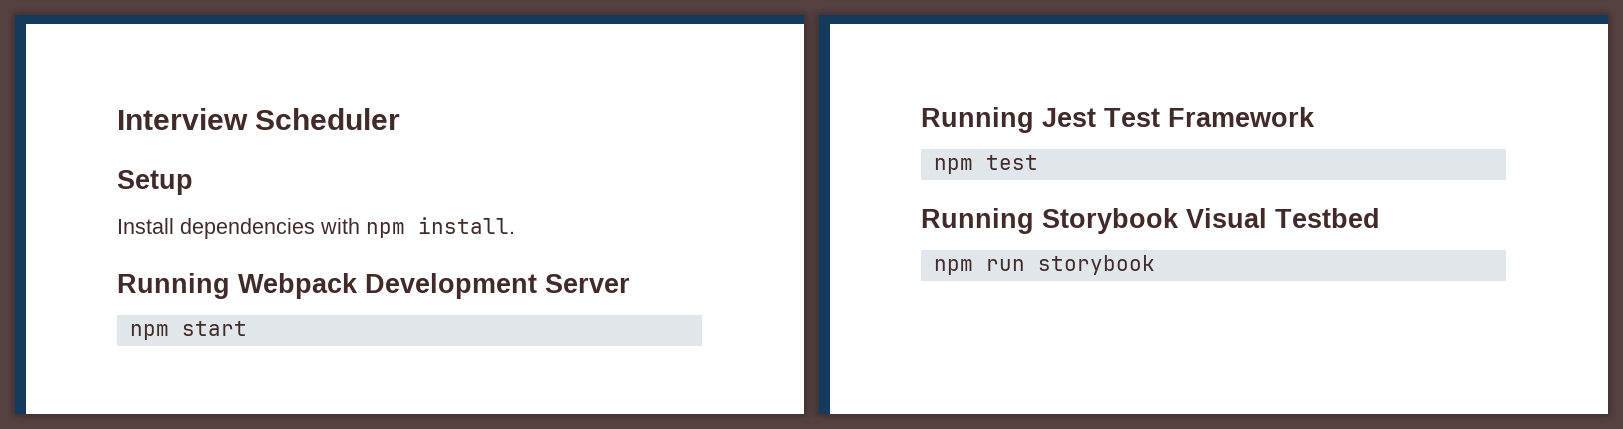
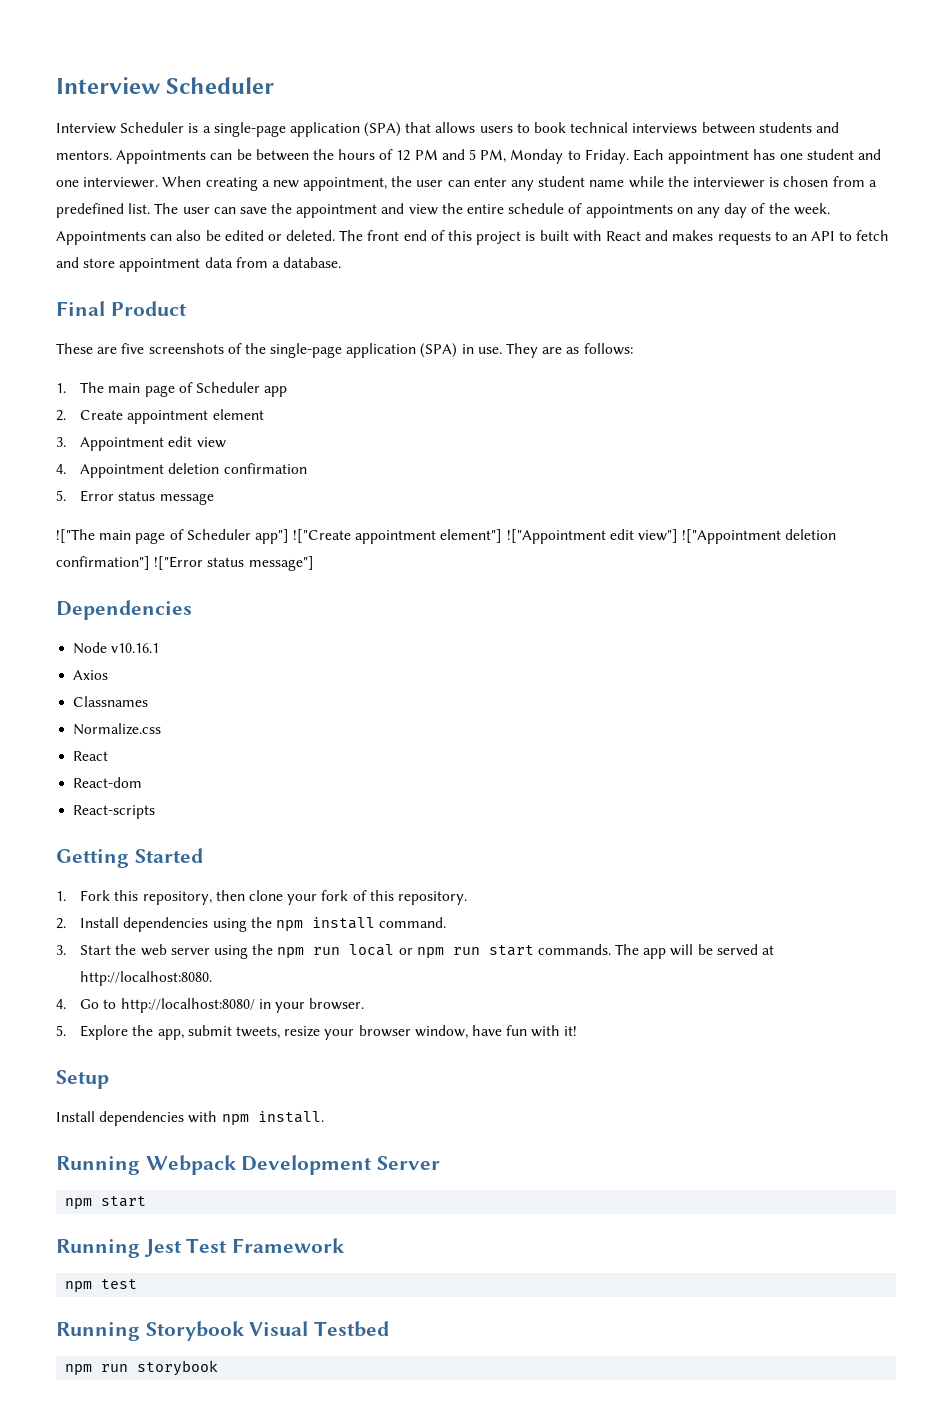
[117,108,401,130] Interview Scheduler -> [56,77,275,94] [56,122,839,137] [56,149,881,164] [56,176,877,191] [56,203,830,218] [56,230,890,245] [56,257,342,272] [56,301,187,316] [56,343,633,358] [56,382,288,397] [56,409,264,424] [56,436,226,451] [56,463,307,478] [56,490,214,505] [56,529,837,544] [56,556,314,571] [56,600,192,620] [73,642,160,654] [73,670,109,680] [73,696,149,707] [73,723,162,735] [73,751,109,761] [73,777,143,788] [73,805,156,819] [56,848,203,868] [56,890,467,905] [56,917,447,932] [56,944,775,959] [80,971,213,986] [56,998,365,1013] [56,1025,578,1040] Interview Scheduler // Interview Scheduler is a single-page application (SPA) that allows users to book technical interviews between students and mentors. Appointments can be between the hours of 12 PM and 5 PM, Monday to Friday. Each appointment has one student and one interviewer. When creating a new appointment, the user can enter any student name while the interviewer is chosen from a predefined list. The user can save the appointment and view the entire schedule of appointments on any day of the week. Appointments can also be edited or deleted. The front end of this project is built with React and makes requests to an API to fetch and store appointment data from a database. // Final Product // These are five screenshots of the single-page application (SPA) in use. They are as follows: // 1. The main page of Scheduler app // 2. Create appointment element // 3. Appointment edit view // 4. Appointment deletion confirmation // 5. Error status message // !["The main page of Scheduler app"] !["Create appointment element"] !["Appointment edit view"] !["Appointment deletion confirmation"] !["Error status message"] // Dependencies // Node v10.16.1 // Axios // Classnames // Normalize.css // React // React-dom // React-scripts // Getting Started // 1. Fork this repository, then clone your fork of this repository. // 2. Install dependencies using the npm install command. // 3. Start the web server using the npm run local or npm run start commands. The app will be served at http://localhost:8080. // 4. Go to http://localhost:8080/ in your browser. // 5. Explore the app, submit tweets, resize your browser window, have fun with it!

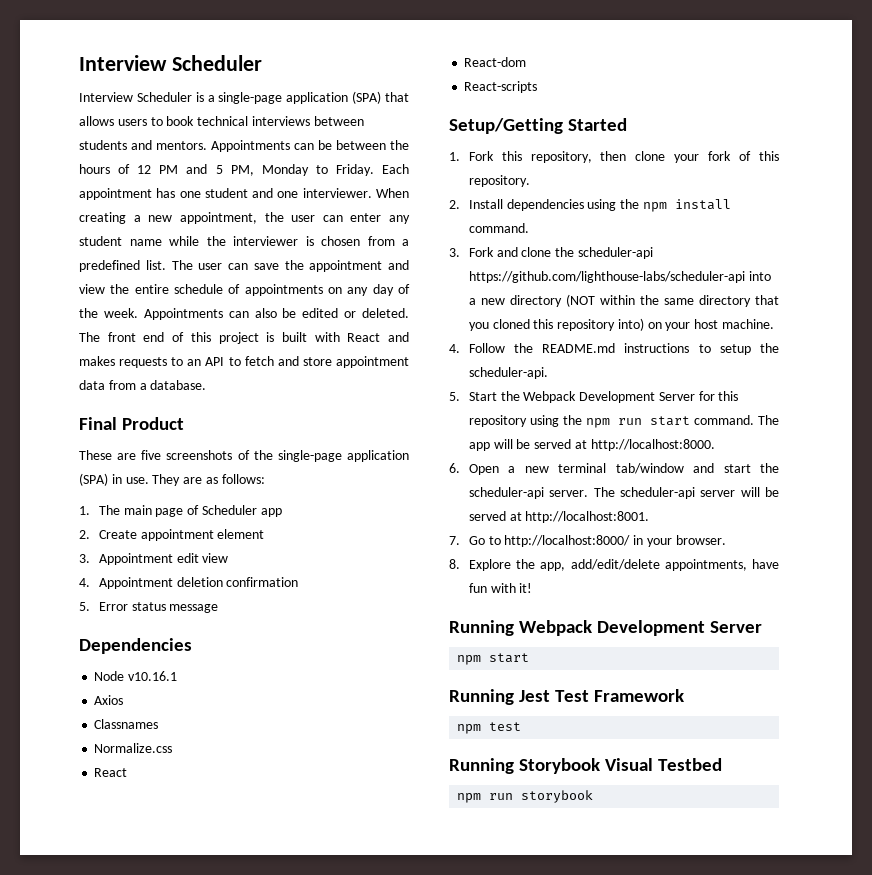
[56,529,837,544] [56,556,314,571] // !["The main page of Scheduler app"] !["Create appointment element"] !["Appointment edit view"] !["Appointment deletion confirmation"] !["Error status message"] -> (219, 608) none
[56,849,129,868] Getting -> [449,118,563,134] Setup/Getting
[80,944,611,959] Start the web server using the npm run local or npm run start commands. -> [468,247,653,259] [468,271,771,283] [468,294,779,307] [468,318,775,331] [449,343,779,355] [468,367,548,379] [449,391,739,403] [468,415,755,428] Fork and clone the scheduler-api https://github.com/lighthouse-labs/scheduler-api into a new directory (NOT within the same directory that you cloned this repository into) on your host machine. // 4. Follow the README.md instructions to setup the scheduler-api. // 5. Start the Webpack Development Server for this repository using the npm run start command.
[80,971,213,986] [56,999,66,1009] http://localhost:8080. // 4. -> [590,439,715,451] [449,463,779,475] [468,487,779,499] [468,511,650,523] [449,536,460,545] http://localhost:8000. // 6. Open a new terminal tab/window and start the scheduler-api server. The scheduler-api server will be served at http://localhost:8001. // 7.
[120,998,255,1013] http://localhost:8080/ -> [504,535,631,547] http://localhost:8000/
[56,1025,66,1036] 5. -> [449,559,460,569] 8.
[187,1025,578,1040] [56,1070,109,1089] [56,1111,324,1126] submit tweets, resize your browser window, have fun with it! // Setup // Install dependencies with npm install. -> [570,559,779,571] [468,583,533,593] add/edit/delete appointments, have fun with it!

